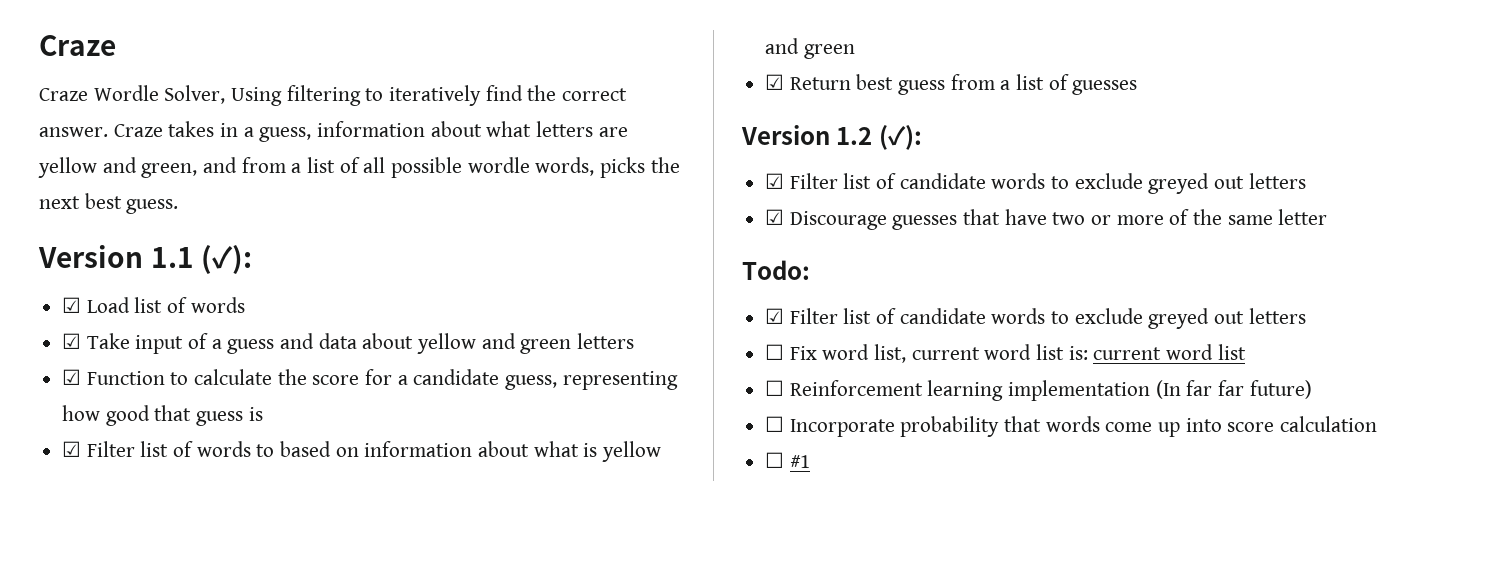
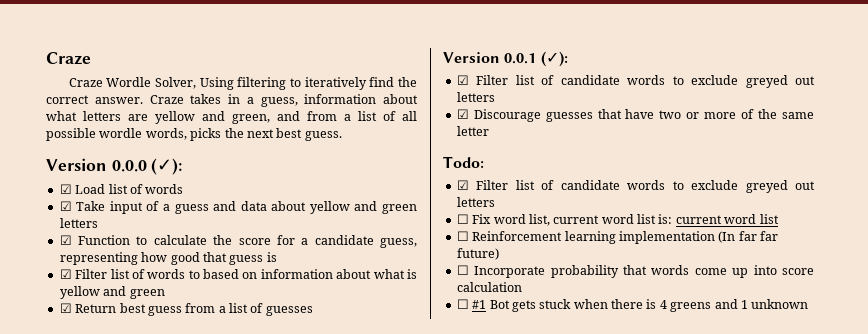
[150,247,194,268] 1.1 -> [111,160,147,172] 0.0.0
[836,127,873,145] 1.2 -> [504,53,537,64] 0.0.1
(810, 461) none -> [489,299,809,312] Bot gets stuck when there is 4 greens and 1 unknown

